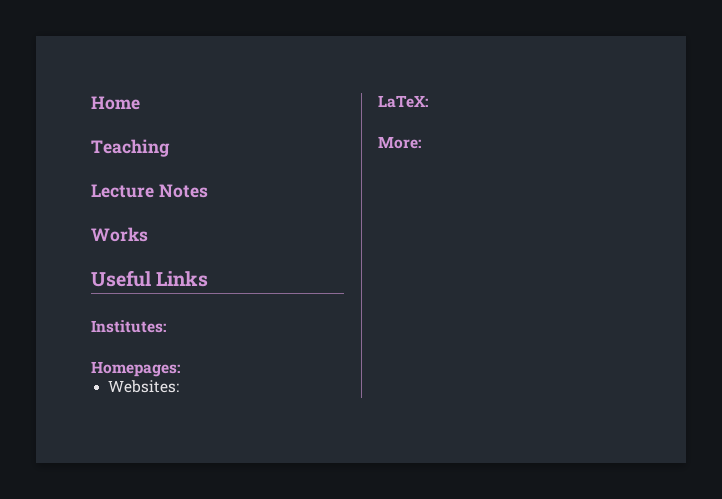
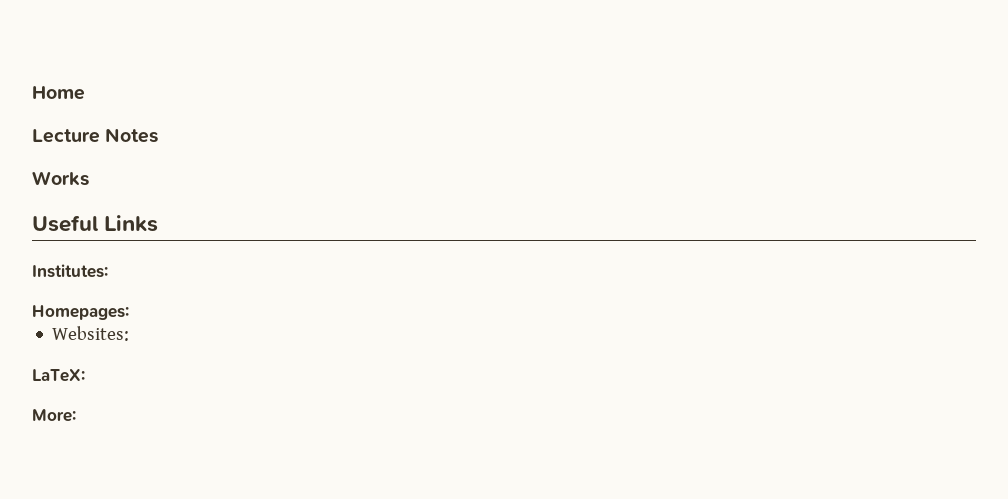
[91,139,170,157] // Teaching -> (85, 93) none

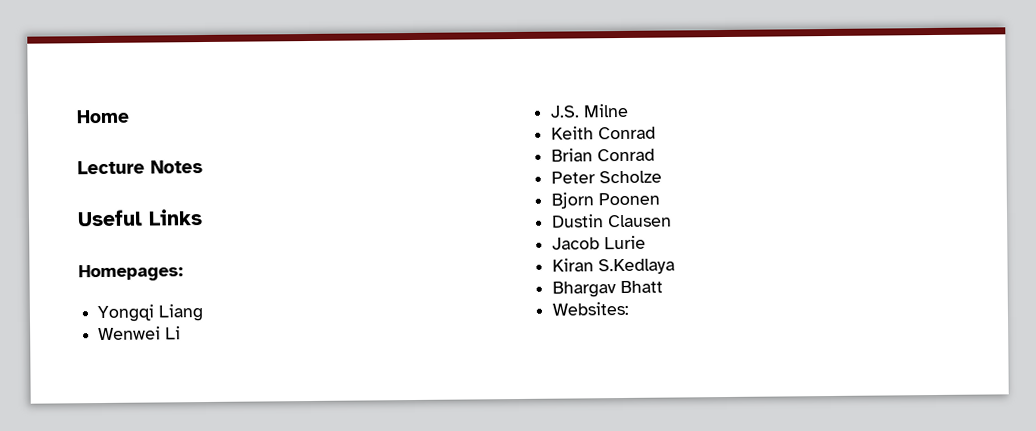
[32,171,89,186] // Works -> (203, 167) none
[32,264,108,278] // Institutes: -> (203, 217) none
(129, 312) none -> [97,304,204,323] [98,326,182,341] [550,103,630,118] [551,126,657,140] [551,148,656,162] [551,170,663,184] [551,192,661,209] [551,214,673,228] [552,235,647,250] [552,258,676,275] [552,280,664,298] // Yongqi Liang // Wenwei Li // J.S. Milne // Keith Conrad // Brian Conrad // Peter Scholze // Bjorn Poonen // Dustin Clausen // Jacob Lurie // Kiran S.Kedlaya // Bhargav Bhatt
[32,369,85,382] [32,409,76,422] // LaTeX: // More: -> (630, 308) none

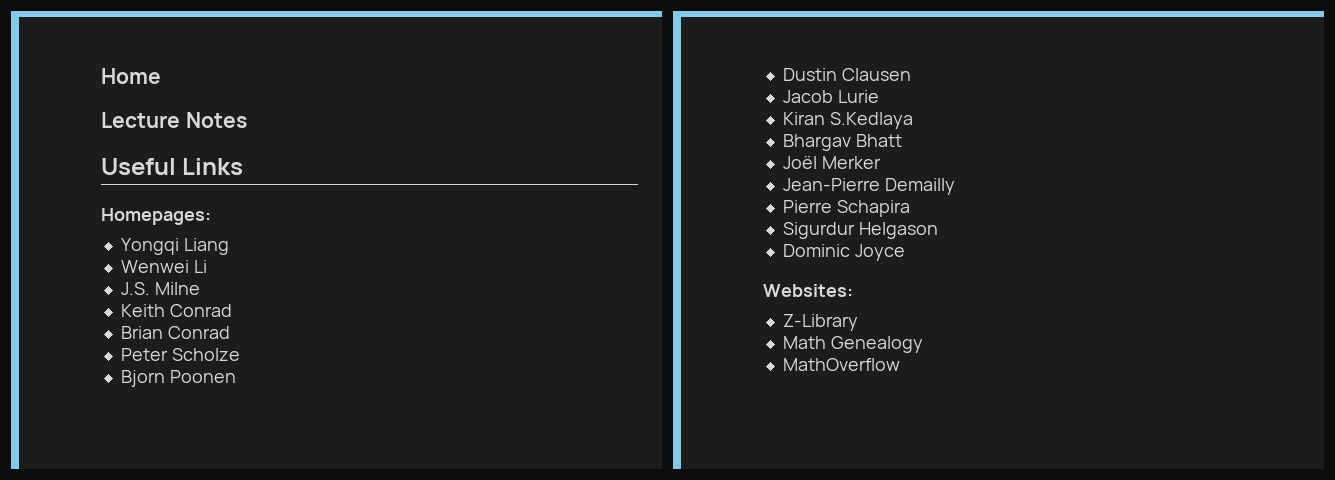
[552,301,630,316] Websites: -> [782,156,881,169] [782,178,955,195] [782,200,910,217] [782,222,938,239] [782,244,905,261] [763,284,853,297] [782,314,858,331] [782,336,923,353] [782,358,900,371] Joël Merker // Jean-Pierre Demailly // Pierre Schapira // Sigurdur Helgason // Dominic Joyce // Websites: // Z-Library // Math Genealogy // MathOverflow

